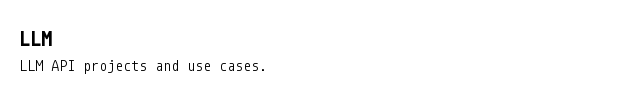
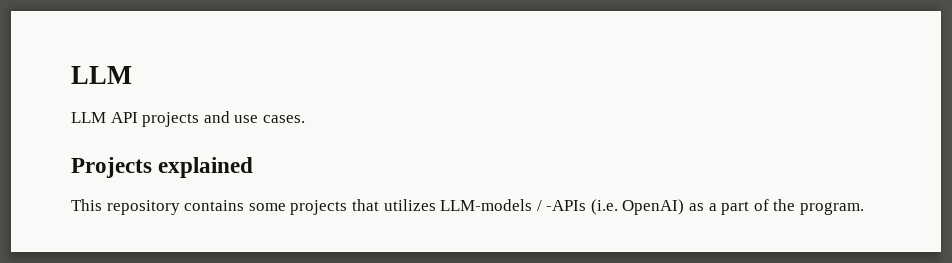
(267, 67) none -> [71,157,254,178] [71,199,865,215] // Projects explained // This repository contains some projects that utilizes LLM-models / -APIs (i.e. OpenAI) as a part of the program.

